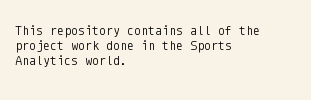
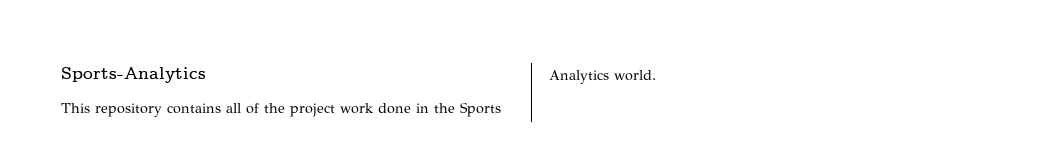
(15, 30) none -> [61,67,206,83] Sports-Analytics //

